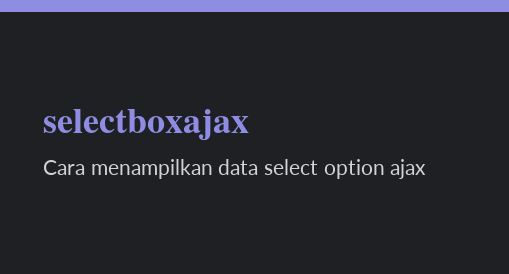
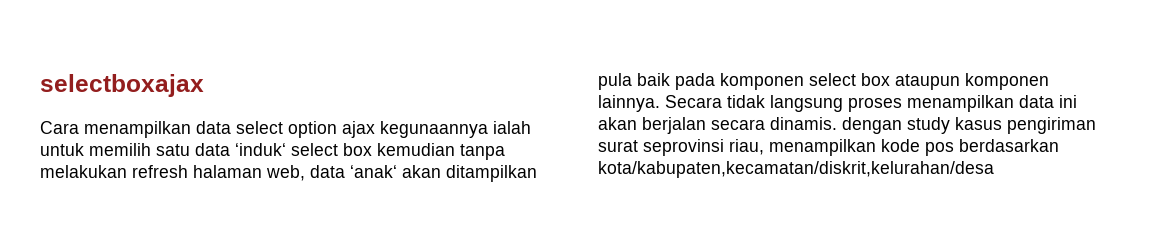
(427, 169) none -> [380,121,531,138] [40,143,505,160] [40,165,537,182] [598,73,1049,90] [598,95,1077,112] [598,117,1096,134] [598,139,1059,156] [598,161,994,178] kegunaannya ialah untuk memilih satu data ‘induk‘ select box kemudian tanpa melakukan refresh halaman web, data ‘anak‘ akan ditampilkan pula baik pada komponen select box ataupun komponen lainnya. Secara tidak langsung proses menampilkan data ini akan berjalan secara dinamis. dengan study kasus pengiriman surat seprovinsi riau, menampilkan kode pos berdasarkan kota/kabupaten,kecamatan/diskrit,kelurahan/desa

